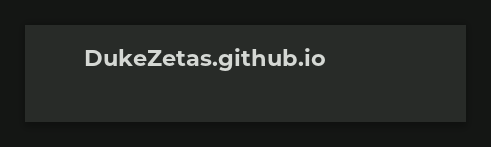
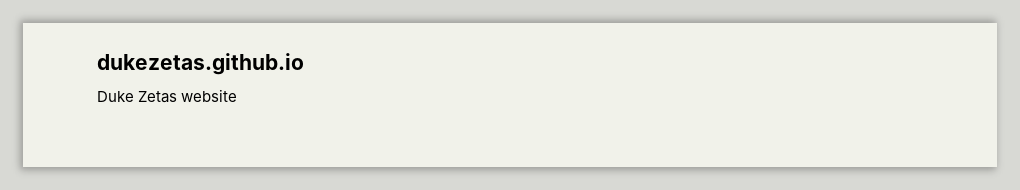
[84,48,326,71] DukeZetas.github.io -> [97,53,304,75] [97,89,238,103] dukezetas.github.io // Duke Zetas website

